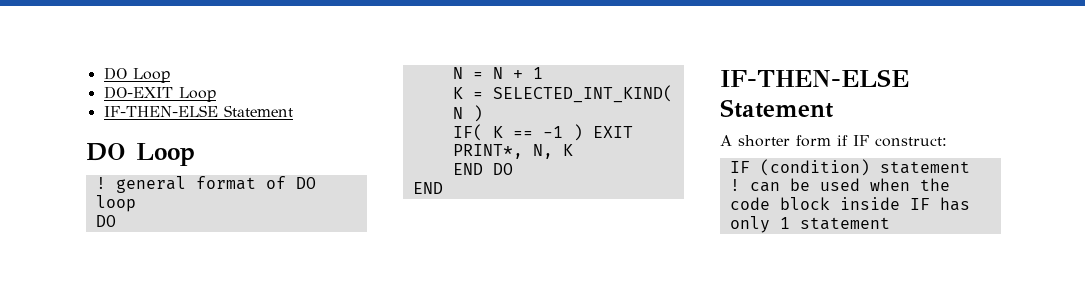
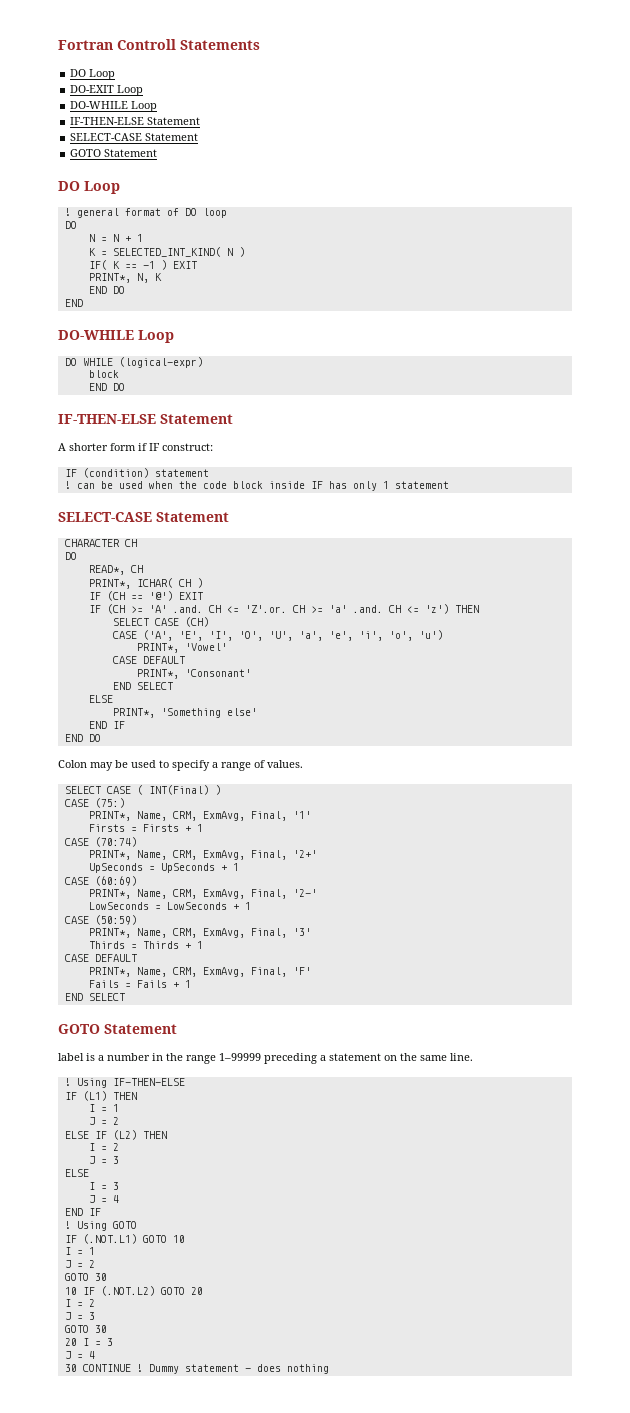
(103, 73) none -> [58,39,260,50] Fortran Controll Statements //
[103,105,293,117] // IF-THEN-ELSE Statement -> [70,101,158,112] [70,117,201,125] [70,133,199,141] [70,149,158,157] // DO-WHILE Loop // IF-THEN-ELSE Statement // SELECT-CASE Statement // GOTO Statement
(443, 188) none -> [58,330,174,343] [64,357,203,368] [88,370,119,378] [88,383,125,391] // DO-WHILE Loop // DO WHILE (logical-expr) // block // END DO
(890, 223) none -> [58,512,229,522] [64,539,137,547] [64,552,77,560] [88,565,143,575] [88,578,203,589] [88,591,203,601] [88,604,479,614] [112,617,209,627] [112,630,443,641] [136,643,227,653] [112,656,185,664] [136,669,251,679] [112,682,173,690] [88,695,113,703] [112,708,257,718] [88,721,125,729] [64,734,101,742] [58,760,303,771] [64,785,221,795] [64,798,125,808] [88,811,311,821] [88,824,203,832] [64,837,137,847] [88,850,317,860] [88,863,239,873] [64,876,137,886] [88,889,317,899] [88,902,251,910] [64,915,137,925] [88,928,311,938] [88,941,203,949] [64,954,137,962] [88,967,311,977] [88,980,191,988] [64,993,125,1001] [58,1024,177,1034] [58,1053,473,1064] [64,1078,185,1088] [64,1091,137,1101] [88,1104,119,1112] [88,1117,119,1125] [64,1130,167,1140] [88,1143,119,1151] [88,1156,119,1164] [64,1169,89,1177] [88,1182,119,1190] [88,1195,119,1203] [64,1208,101,1216] [64,1221,137,1231] [64,1234,185,1244] [64,1247,95,1255] [64,1260,95,1268] [64,1273,107,1281] [64,1286,203,1296] [64,1299,95,1307] [64,1312,95,1320] [64,1325,107,1333] [64,1338,113,1346] [64,1351,95,1359] [64,1364,329,1374] // SELECT-CASE Statement // CHARACTER CH // DO // READ*, CH // PRINT*, ICHAR( CH ) // IF (CH == '@') EXIT // IF (CH >= 'A' .and. CH <= 'Z'.or. CH >= 'a' .and. CH <= 'z') THEN // SELECT CASE (CH) // CASE ('A', 'E', 'I', 'O', 'U', 'a', 'e', 'i', 'o', 'u') // PRINT*, 'Vowel' // CASE DEFAULT // PRINT*, 'Consonant' // END SELECT // ELSE // PRINT*, 'Something else' // END IF // END DO // Colon may be used to specify a range of values. // SELECT CASE ( INT(Final) ) // CASE (75:) // PRINT*, Name, CRM, ExmAvg, Final, '1' // Firsts = Firsts + 1 // CASE (70:74) // PRINT*, Name, CRM, ExmAvg, Final, '2+' // UpSeconds = UpSeconds + 1 // CASE (60:69) // PRINT*, Name, CRM, ExmAvg, Final, '2-' // LowSeconds = LowSeconds + 1 // CASE (50:59) // PRINT*, Name, CRM, ExmAvg, Final, '3' // Thirds = Thirds + 1 // CASE DEFAULT // PRINT*, Name, CRM, ExmAvg, Final, 'F' // Fails = Fails + 1 // END SELECT // GOTO Statement // label is a number in the range 1–99999 preceding a statement on the same line. // ! Using IF-THEN-ELSE // IF (L1) THEN // I = 1 // J = 2 // ELSE IF (L2) THEN // I = 2 // J = 3 // ELSE // I = 3 // J = 4 // END IF // ! Using GOTO // IF (.NOT.L1) GOTO 10 // I = 1 // J = 2 // GOTO 30 // 10 IF (.NOT.L2) GOTO 20 // I = 2 // J = 3 // GOTO 30 // 20 I = 3 // J = 4 // 30 CONTINUE ! Dummy statement - does nothing

